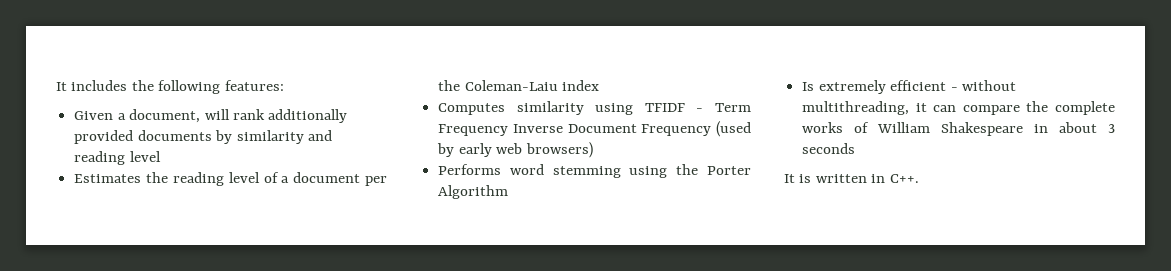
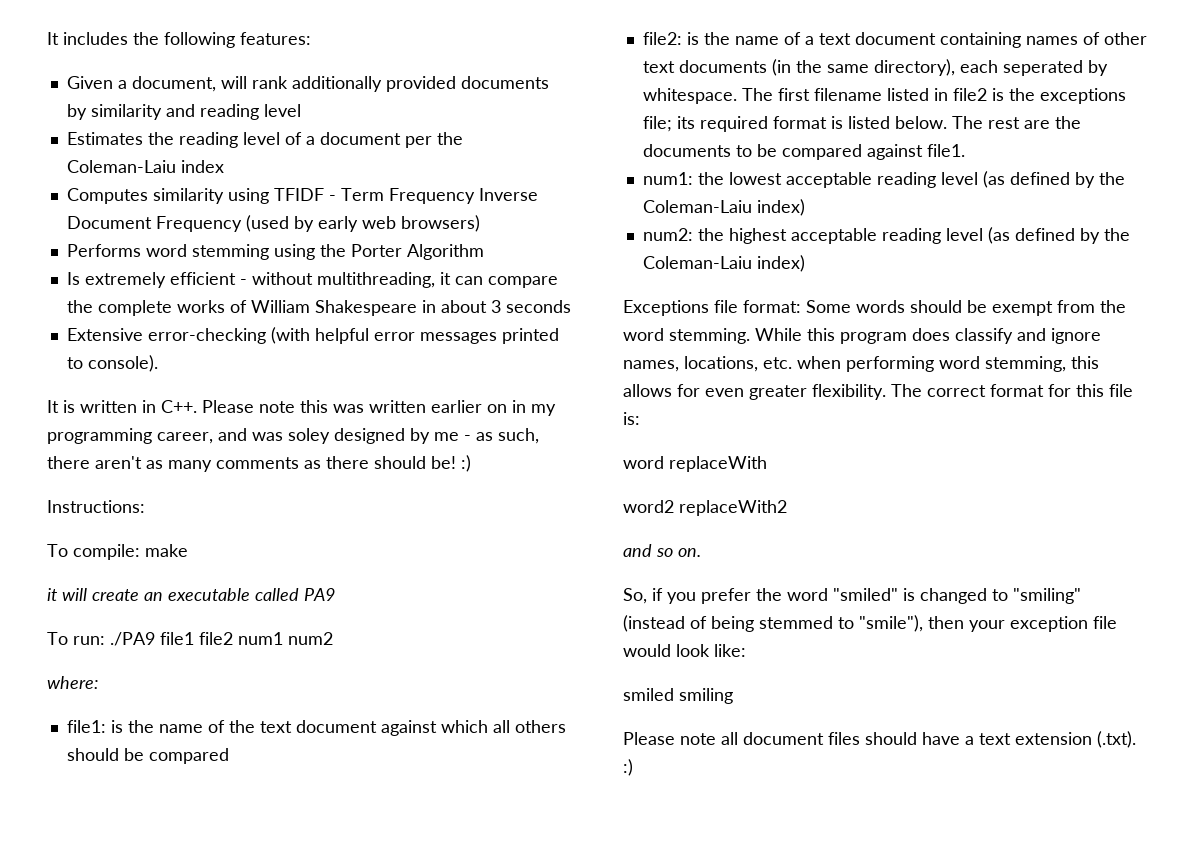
(856, 148) none -> [66,327,559,344] [66,355,158,372] // Extensive error-checking (with helpful error messages printed to console).
(919, 178) none -> [202,400,556,416] [47,428,539,444] [47,455,471,472] [47,500,145,513] [47,544,188,560] [47,588,335,601] [47,632,333,646] [47,676,98,689] [66,720,566,736] [66,748,229,764] [642,32,1147,48] [642,59,1108,76] [642,88,1126,104] [642,116,1081,132] [642,144,965,160] [642,171,1125,188] [642,199,805,216] [642,227,1130,244] [642,255,805,272] [623,300,1126,316] [623,328,1101,344] [623,356,1099,372] [623,384,1133,400] [623,412,640,425] [623,456,767,472] [623,500,787,516] [623,544,701,557] [623,588,1081,604] [623,615,1117,632] [623,644,746,657] [623,688,733,704] [623,731,1136,748] [623,759,633,776] Please note this was written earlier on in my programming career, and was soley designed by me - as such, there aren't as many comments as there should be! :) // Instructions: // To compile: make // it will create an executable called PA9 // To run: ./PA9 file1 file2 num1 num2 // where: // file1: is the name of the text document against which all others should be compared // file2: is the name of a text document containing names of other text documents (in the same directory), each seperated by whitespace. The first filename listed in file2 is the exceptions file; its required format is listed below. The rest are the documents to be compared against file1. // num1: the lowest acceptable reading level (as defined by the Coleman-Laiu index) // num2: the highest acceptable reading level (as defined by the Coleman-Laiu index) // Exceptions file format: Some words should be exempt from the word stemming. While this program does classify and ignore names, locations, etc. when performing word stemming, this allows for even greater flexibility. The correct format for this file is: // word replaceWith // word2 replaceWith2 // and so on. // So, if you prefer the word "smiled" is changed to "smiling" (instead of being stemmed to "smile"), then your exception file would look like: // smiled smiling // Please note all document files should have a text extension (.txt). :)

